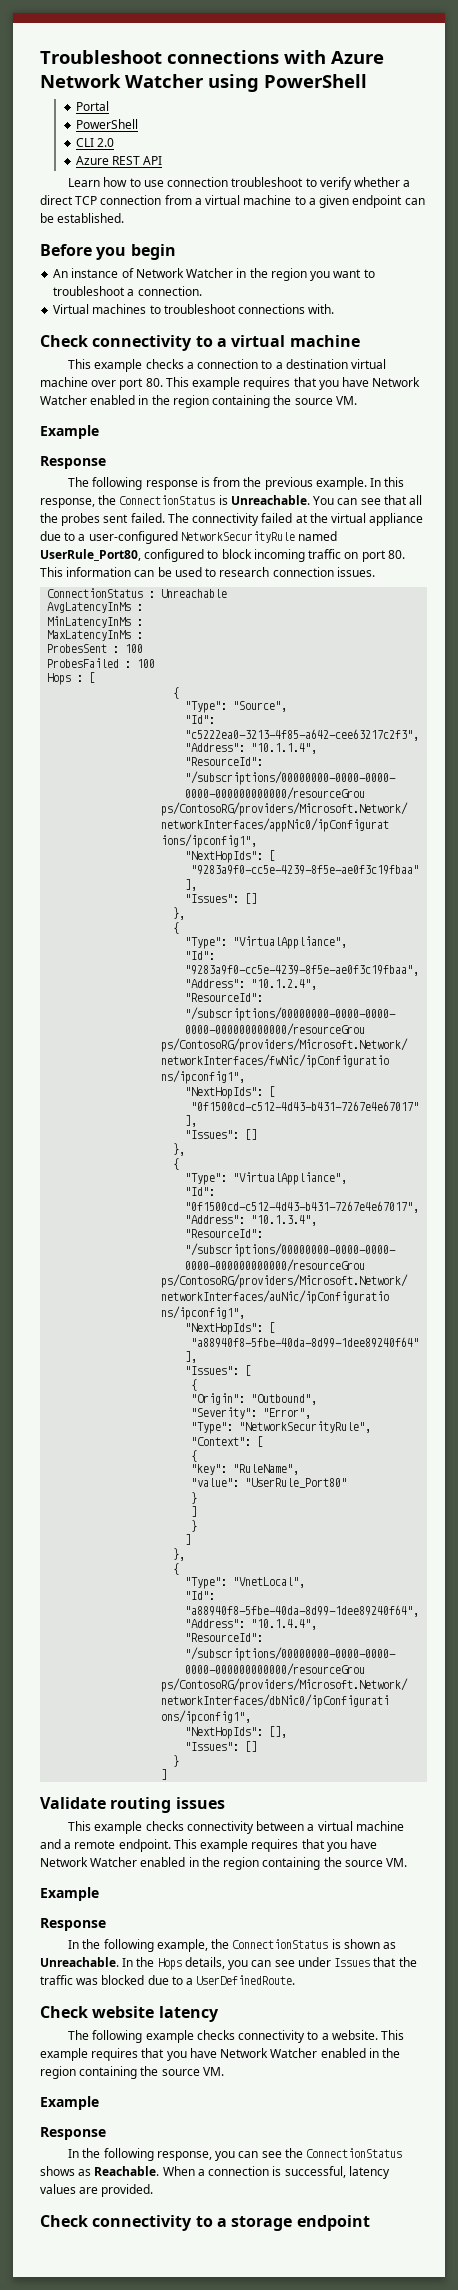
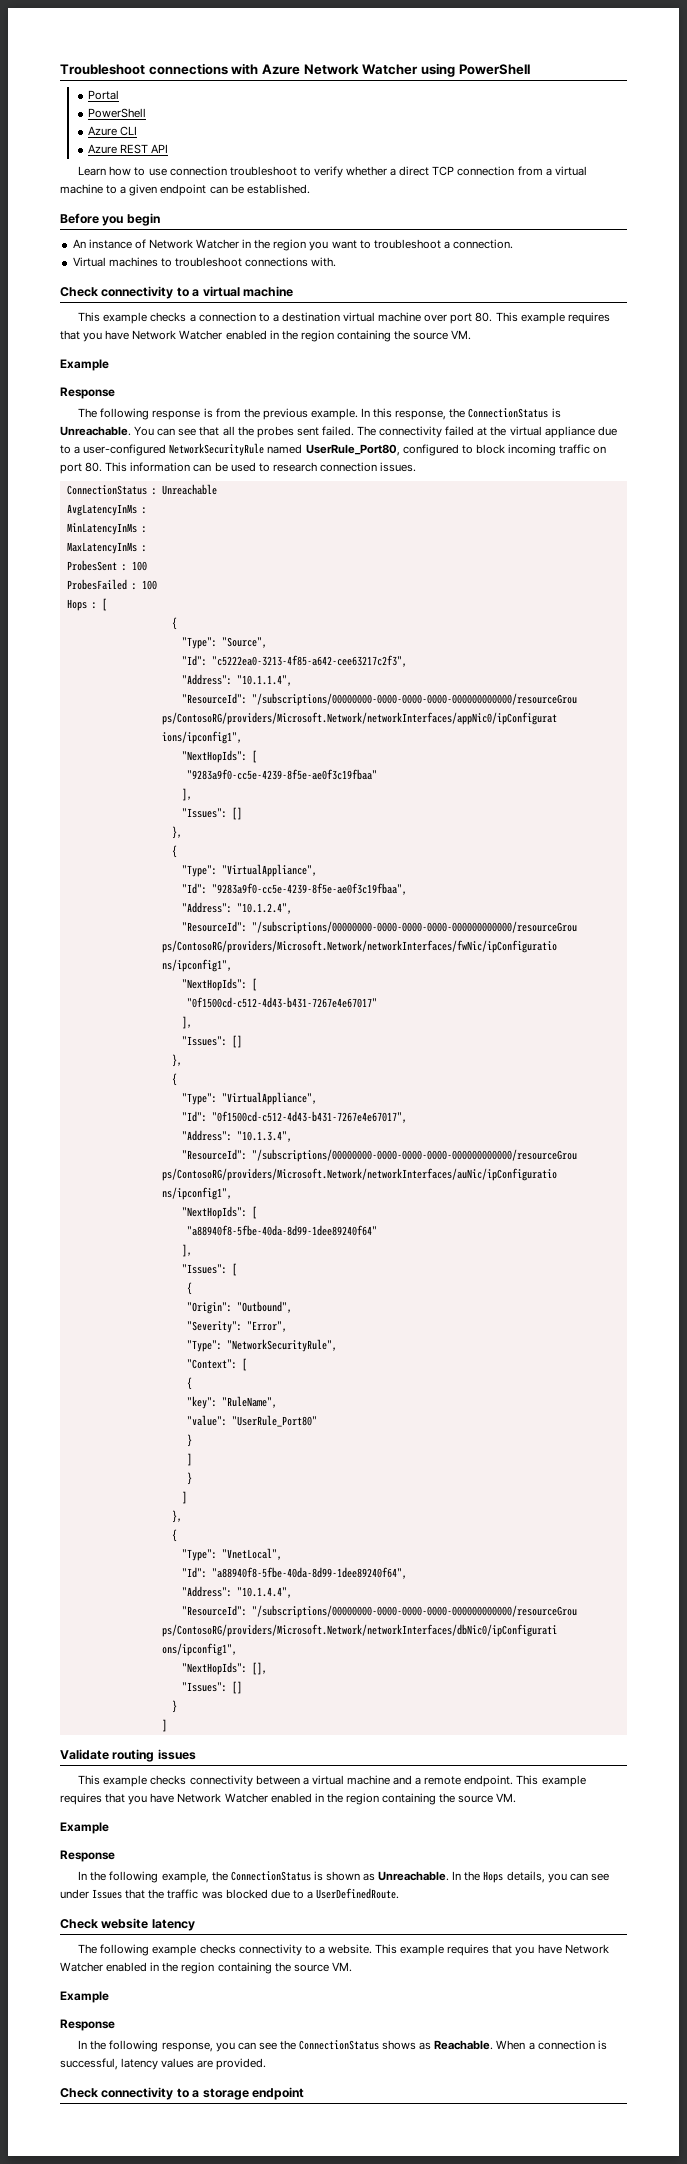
(138, 124) none -> [88,126,118,136] Azure
[96,138,114,147] 2.0 -> (138, 131) none

